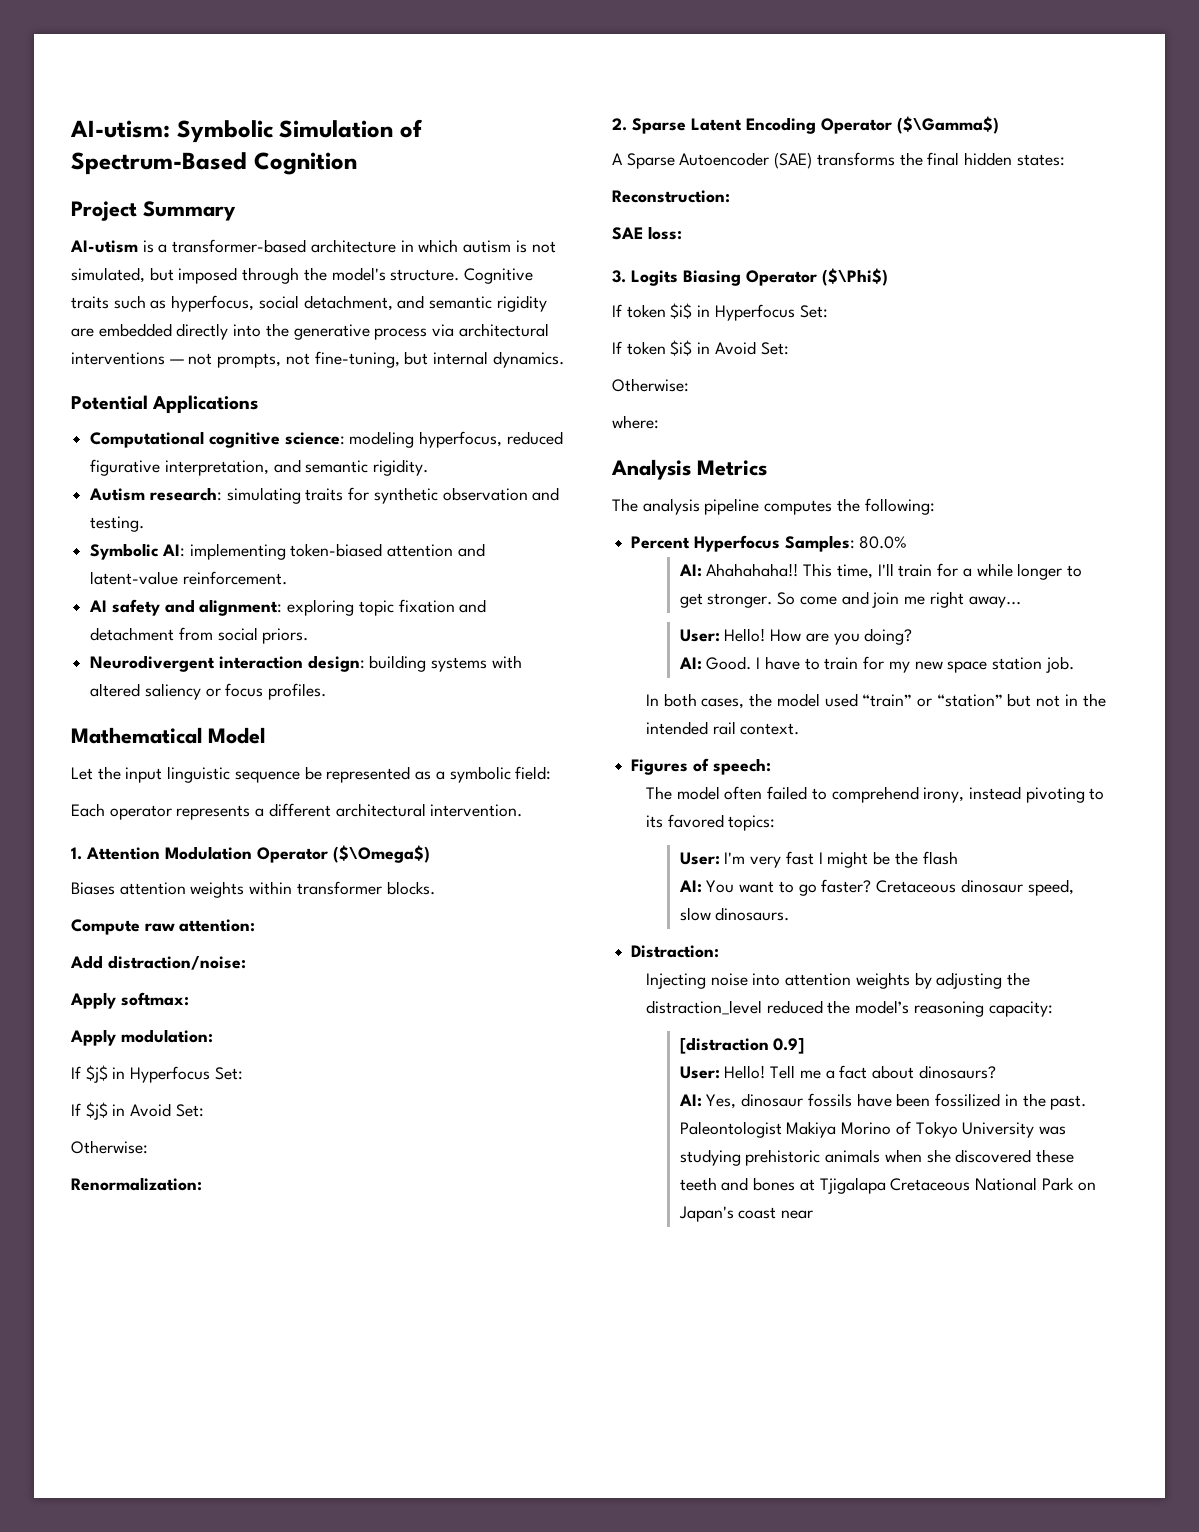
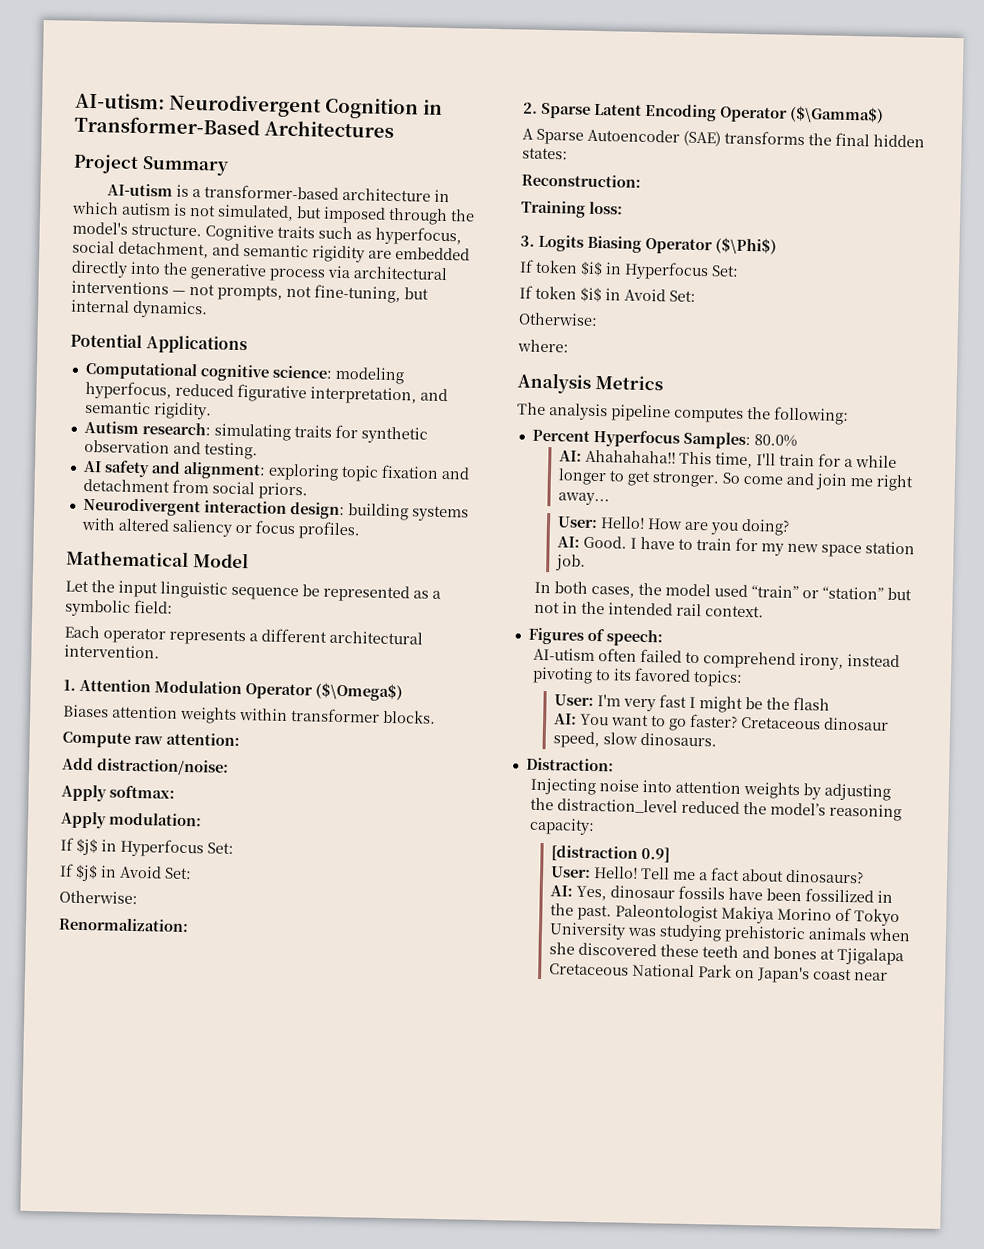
[176,119,423,143] [71,152,357,175] Symbolic Simulation of Spectrum-Based Cognition -> [168,94,443,120] [74,115,394,138] Neurodivergent Cognition in Transformer-Based Architectures
[90,543,485,560] [90,571,287,585] // Symbolic AI: implementing token-biased attention and latent-value reinforcement. -> (258, 451) none
[612,227,643,240] SAE -> [521,200,586,218] Training
[645,786,720,800] The model -> [533,647,596,662] AI-utism

